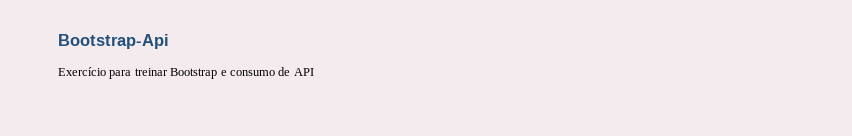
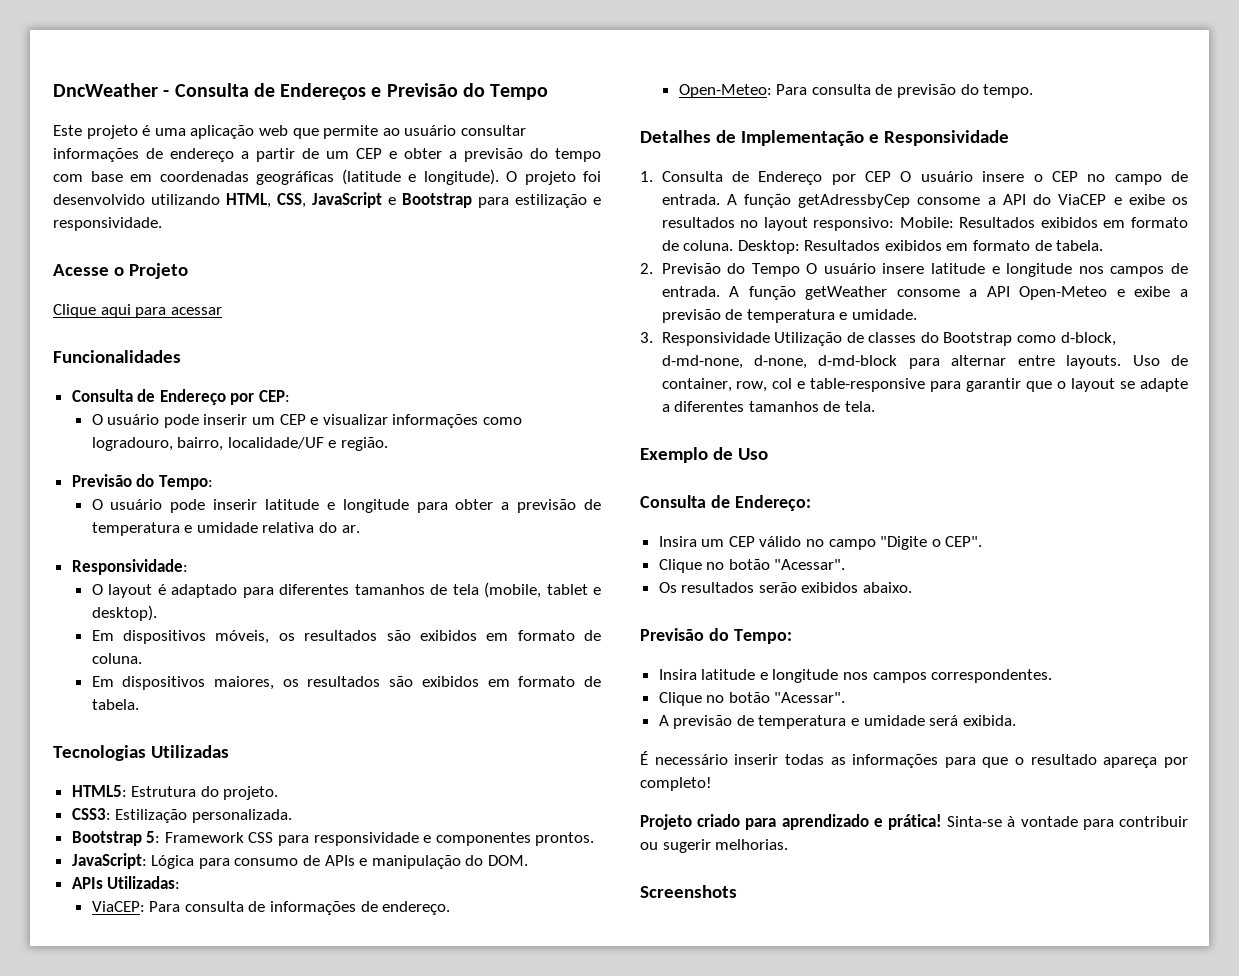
[58,34,169,49] [58,67,314,79] Bootstrap-Api // Exercício para treinar Bootstrap e consumo de API -> [53,83,549,100] [53,125,526,139] [53,148,601,162] [53,169,601,185] [53,192,601,208] [53,217,162,231] [53,263,188,279] [53,304,222,318] [53,350,181,363] [71,389,291,405] [91,414,522,428] [91,437,388,451] [71,474,213,490] [91,499,601,513] [91,522,360,536] [71,559,188,575] [91,582,601,598] [91,605,157,621] [91,630,602,644] [91,653,142,664] [91,676,601,690] [91,699,139,710] [53,745,229,761] [71,785,279,800] [71,808,292,823] [71,831,595,846] [71,853,529,869] [71,876,181,889] [91,901,451,915] [678,84,1034,98] [640,130,1009,146] [640,171,1188,185] [661,194,1188,208] [661,217,1188,231] [661,240,1104,254] [640,263,1188,277] [661,286,1188,300] [661,309,917,323] [640,332,1116,346] [661,355,1188,369] [661,378,1188,392] [661,401,875,412] [640,447,768,463] [640,495,811,511] [658,536,983,550] [658,559,846,573] [658,582,913,593] [640,628,792,644] [658,669,1053,683] [658,692,846,706] [658,715,1016,729] [640,751,1188,768] [640,777,712,791] [640,814,1188,830] [640,839,789,853] [640,885,737,898] DncWeather - Consulta de Endereços e Previsão do Tempo // Este projeto é uma aplicação web que permite ao usuário consultar informações de endereço a partir de um CEP e obter a previsão do tempo com base em coordenadas geográficas (latitude e longitude). O projeto foi desenvolvido utilizando HTML, CSS, JavaScript e Bootstrap para estilização e responsividade. // Acesse o Projeto // Clique aqui para acessar // Funcionalidades // Consulta de Endereço por CEP: // O usuário pode inserir um CEP e visualizar informações como logradouro, bairro, localidade/UF e região. // Previsão do Tempo: // O usuário pode inserir latitude e longitude para obter a previsão de temperatura e umidade relativa do ar. // Responsividade: // O layout é adaptado para diferentes tamanhos de tela (mobile, tablet e desktop). // Em dispositivos móveis, os resultados são exibidos em formato de coluna. // Em dispositivos maiores, os resultados são exibidos em formato de tabela. // Tecnologias Utilizadas // HTML5: Estrutura do projeto. // CSS3: Estilização personalizada. // Bootstrap 5: Framework CSS para responsividade e componentes prontos. // JavaScript: Lógica para consumo de APIs e manipulação do DOM. // APIs Utilizadas: // ViaCEP: Para consulta de informações de endereço. // Open-Meteo: Para consulta de previsão do tempo. // Detalhes de Implementação e Responsividade // 1. Consulta de Endereço por CEP O usuário insere o CEP no campo de entrada. A função getAdressbyCep consome a API do ViaCEP e exibe os resultados no layout responsivo: Mobile: Resultados exibidos em formato de coluna. Desktop: Resultados exibidos em formato de tabela. // 2. Previsão do Tempo O usuário insere latitude e longitude nos campos de entrada. A função getWeather consome a API Open-Meteo e exibe a previsão de temperatura e umidade. // 3. Responsividade Utilização de classes do Bootstrap como d-block, d-md-none, d-none, d-md-block para alternar entre layouts. Uso de container, row, col e table-responsive para garantir que o layout se adapte a diferentes tamanhos de tela. // Exemplo de Uso // Consulta de Endereço: // Insira um CEP válido no campo "Digite o CEP". // Clique no botão "Acessar". // Os resultados serão exibidos abaixo. // Previsão do Tempo: // Insira latitude e longitude nos campos correspondentes. // Clique no botão "Acessar". // A previsão de temperatura e umidade será exibida. // É necessário inserir todas as informações para que o resultado apareça por completo! // Projeto criado para aprendizado e prática! Sinta-se à vontade para contribuir ou sugerir melhorias. // Screenshots

